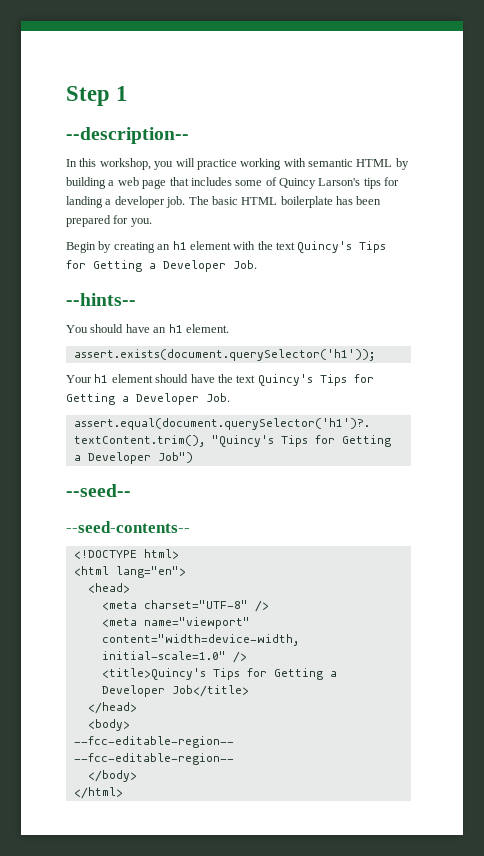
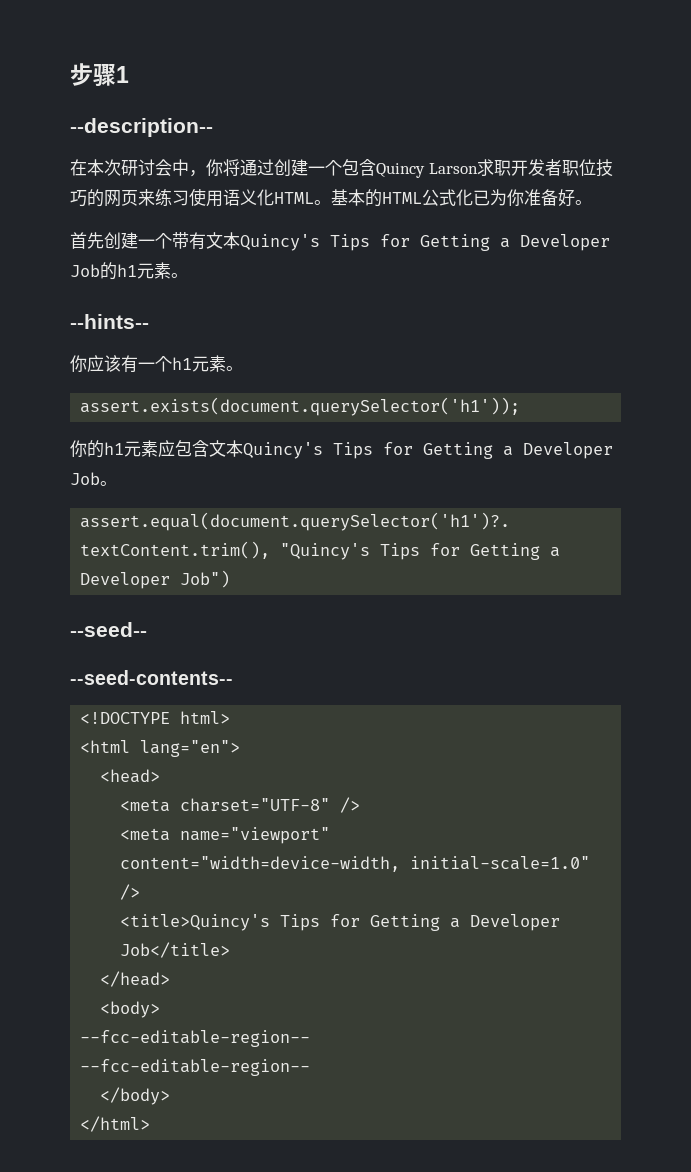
[66,86,110,106] Step -> [70,63,116,87] 步骤
[66,158,409,170] [66,177,400,189] [66,196,382,208] [66,215,152,227] [66,241,387,253] [66,260,257,272] [66,293,136,306] [66,324,229,333] [73,349,375,361] [66,374,374,386] [66,393,230,405] In this workshop, you will practice working with semantic HTML by building a web page that includes some of Quincy Larson's tips for landing a developer job. The basic HTML boilerplate has been prepared for you. // Begin by creating an h1 element with the text Quincy's Tips for Getting a Developer Job. // --hints-- // You should have an h1 element. // assert.exists(document.querySelector('h1')); // Your h1 element should have the text Quincy's Tips for Getting a Developer Job. -> [70,159,613,178] [70,188,592,207] [70,232,610,251] [70,262,188,280] [70,314,149,329] [70,355,243,373] [80,397,521,416] [70,440,613,459] [70,472,117,486] 在本次研讨会中，你将通过创建一个包含Quincy Larson求职开发者职位技巧的网页来练习使用语义化HTML。基本的HTML公式化已为你准备好。 // 首先创建一个带有文本Quincy's Tips for Getting a Developer Job的h1元素。 // --hints-- // 你应该有一个h1元素。 // assert.exists(document.querySelector('h1')); // 你的h1元素应包含文本Quincy's Tips for Getting a Developer Job。

